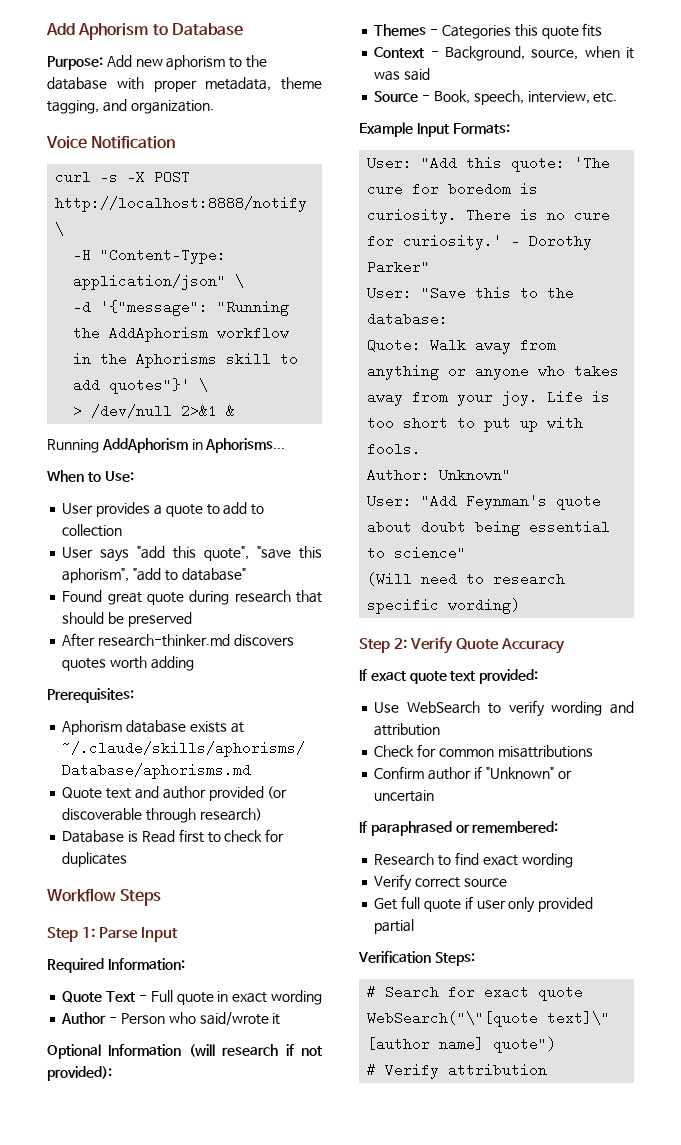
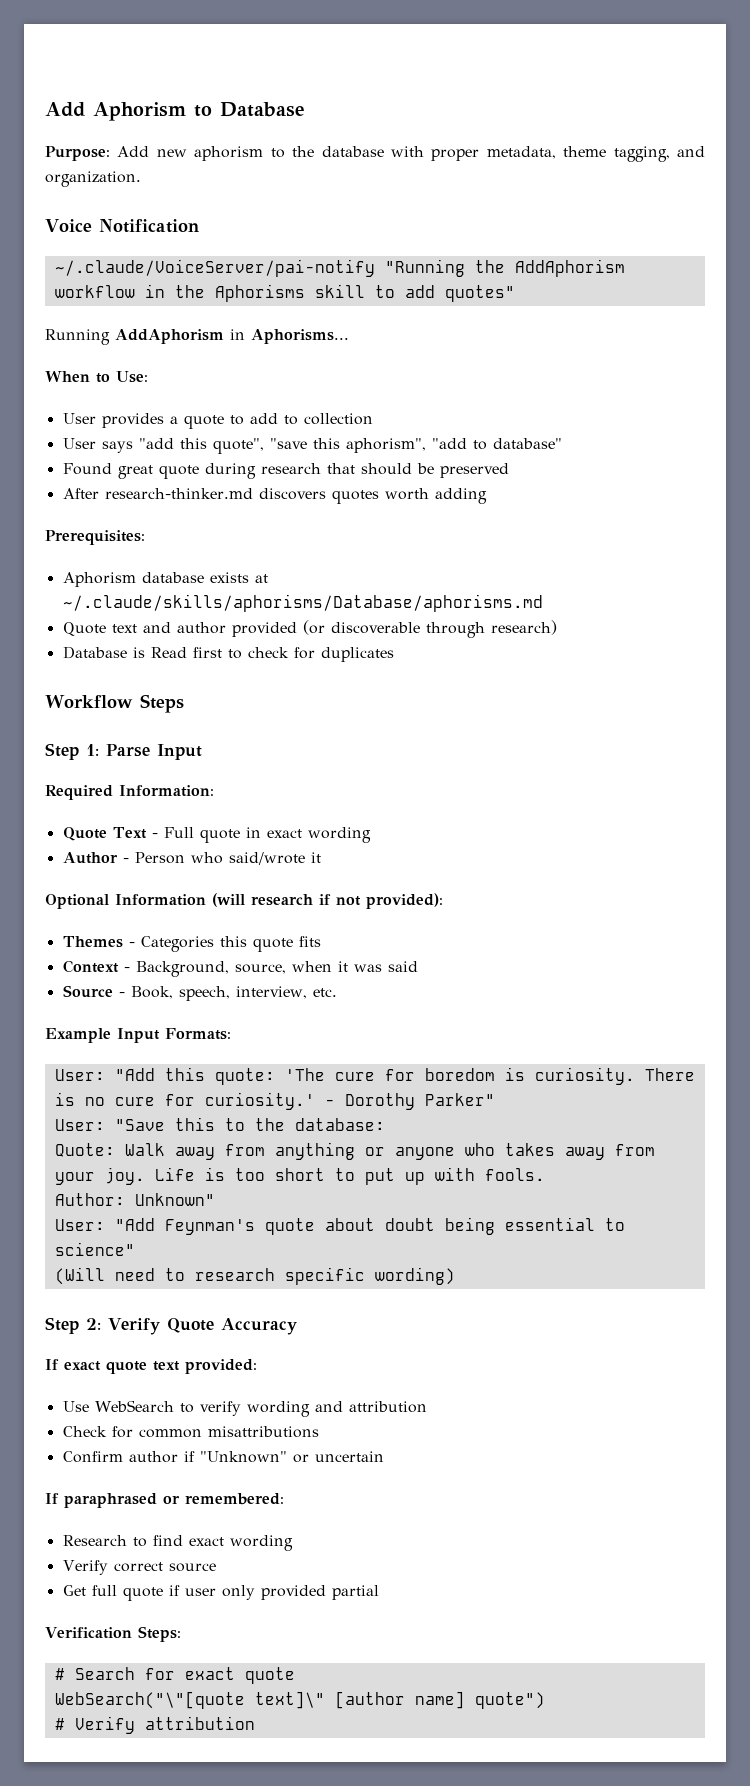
[55,170,191,184] [55,196,308,212] [55,222,65,236] [73,248,227,264] [73,274,245,290] [73,300,209,316] curl -s -X POST http://localhost:8888/notify \ // -H "Content-Type: application/json" \ // -d '{"message": -> [54,259,375,277] ~/.claude/VoiceServer/pai-notify
[109,378,209,394] [73,404,236,418] quotes"}' \ // > /dev/null 2>&1 & -> [444,285,515,302] quotes"

